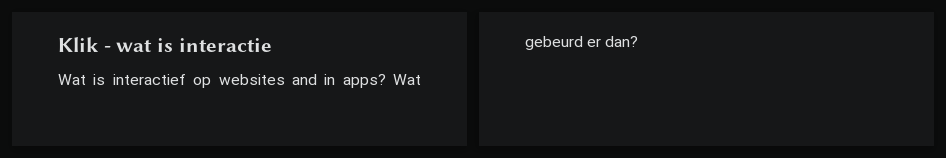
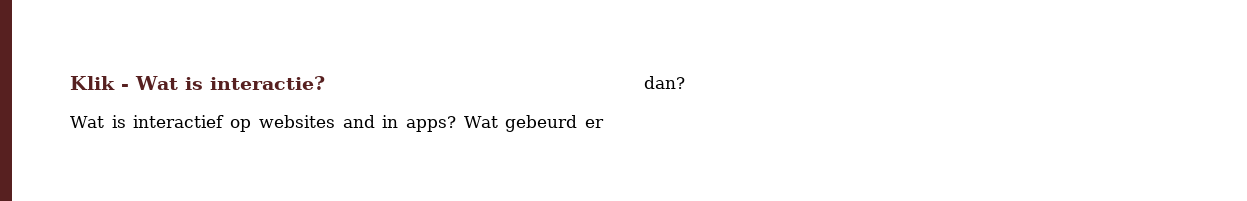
[116,38,272,52] wat is interactie -> [135,76,325,90] Wat is interactie?

